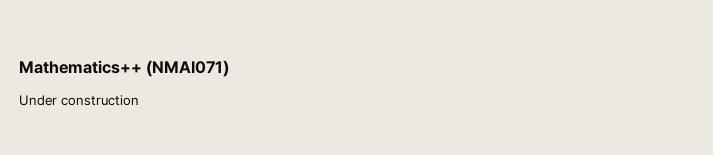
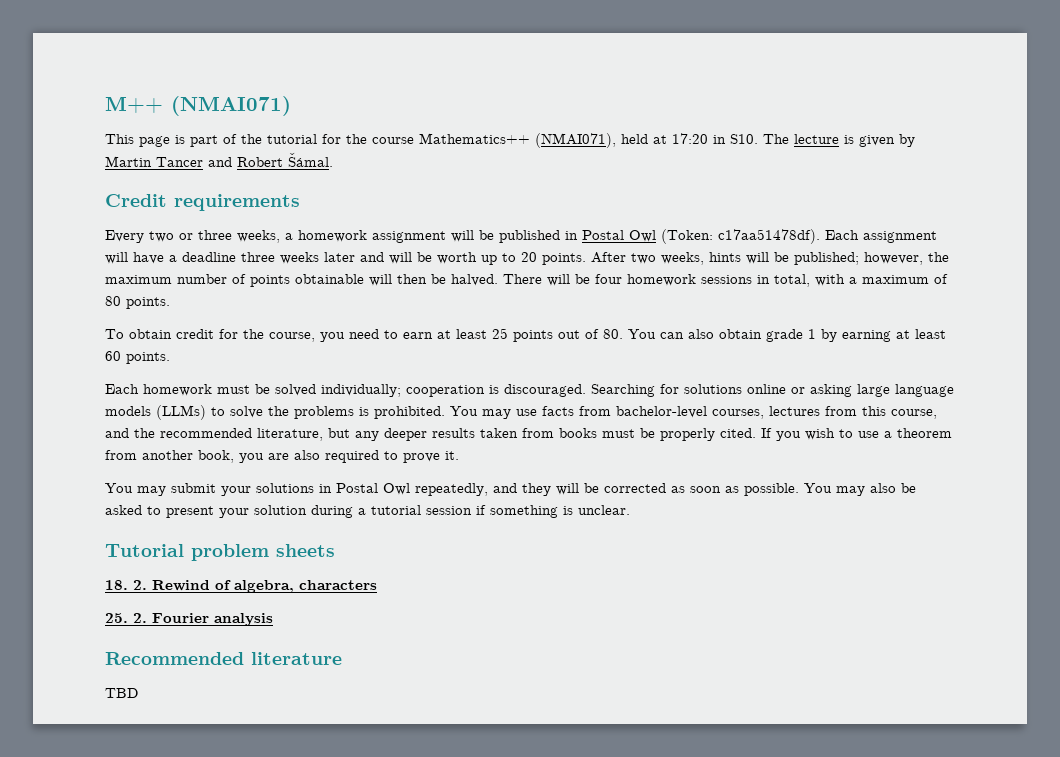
[19,60,142,74] Mathematics++ -> [105,96,163,113] M++
[19,95,139,106] Under construction -> [105,133,915,148] [105,152,333,167] [105,194,300,211] [105,229,937,244] [105,252,949,265] [105,274,948,287] [105,296,170,309] [105,328,946,342] [105,351,170,364] [105,384,954,397] [105,405,937,420] [105,428,952,441] [105,450,459,463] [105,483,916,496] [105,505,630,518] [105,544,335,561] [105,580,377,593] [105,613,273,626] [105,652,342,665] [105,688,138,698] This page is part of the tutorial for the course Mathematics++ (NMAI071), held at 17:20 in S10. The lecture is given by Martin Tancer and Robert Šámal. // Credit requirements // Every two or three weeks, a homework assignment will be published in Postal Owl (Token: c17aa51478df). Each assignment will have a deadline three weeks later and will be worth up to 20 points. After two weeks, hints will be published; however, the maximum number of points obtainable will then be halved. There will be four homework sessions in total, with a maximum of 80 points. // To obtain credit for the course, you need to earn at least 25 points out of 80. You can also obtain grade 1 by earning at least 60 points. // Each homework must be solved individually; cooperation is discouraged. Searching for solutions online or asking large language models (LLMs) to solve the problems is prohibited. You may use facts from bachelor-level courses, lectures from this course, and the recommended literature, but any deeper results taken from books must be properly cited. If you wish to use a theorem from another book, you are also required to prove it. // You may submit your solutions in Postal Owl repeatedly, and they will be corrected as soon as possible. You may also be asked to present your solution during a tutorial session if something is unclear. // Tutorial problem sheets // 18. 2. Rewind of algebra, characters // 25. 2. Fourier analysis // Recommended literature // TBD

